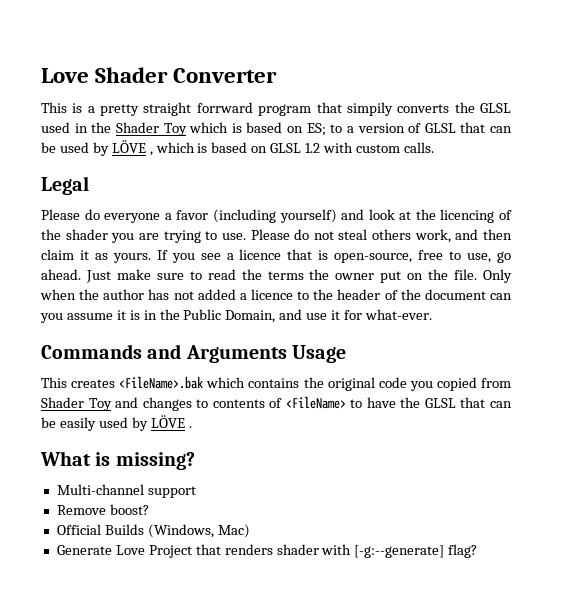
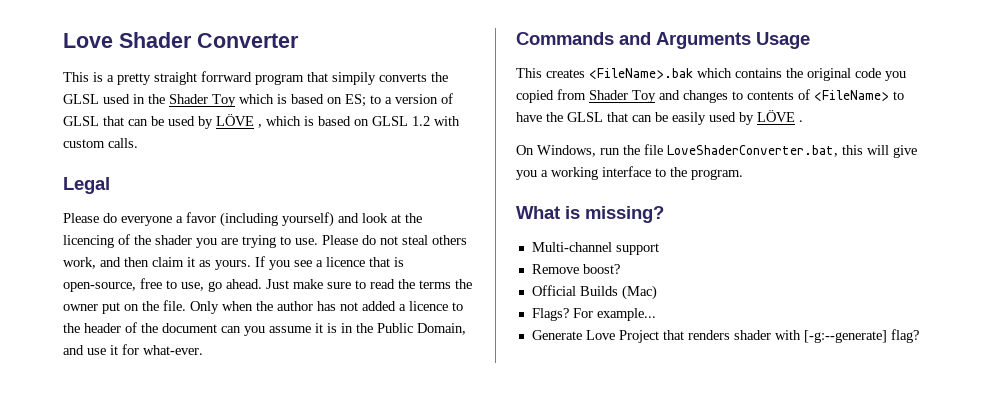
(192, 427) none -> [516,144,917,158] [516,166,743,180] // On Windows, run the file LoveShaderConverter.bat, this will give you a working interface to the program.
[147,524,250,538] (Windows, Mac) -> [621,285,657,300] [531,308,656,321] (Mac) // Flags? For example...

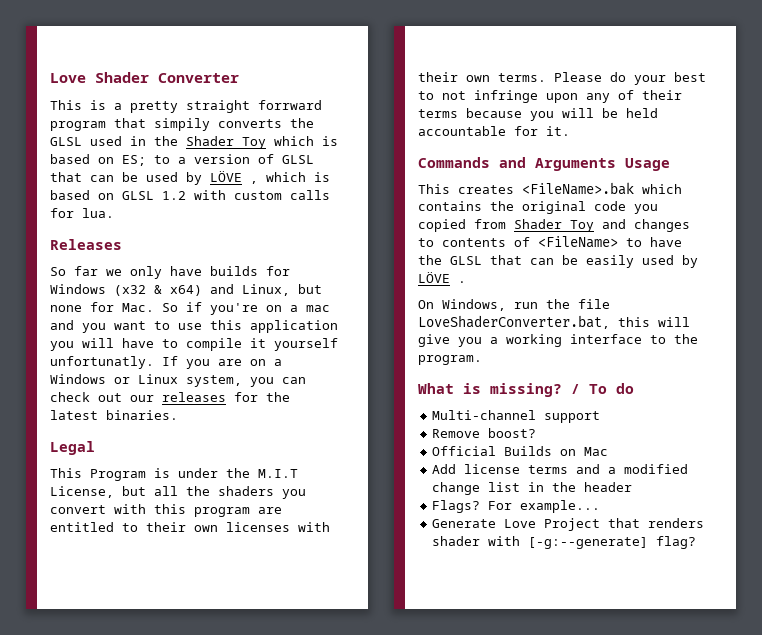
[108,138,138,148] [63,177,110,194] [63,212,422,227] [63,234,467,248] [63,256,404,270] [63,278,472,292] [63,300,463,314] [63,322,466,336] [63,344,203,355] calls. // Legal // Please do everyone a favor (including yourself) and look at the licencing of the shader you are trying to use. Please do not steal others work, and then claim it as yours. If you see a licence that is open-source, free to use, go ahead. Just make sure to read the terms the owner put on the file. Only when the author has not added a licence to the header of the document can you assume it is in the Public Domain, and use it for what-ever. -> [290,190,330,200] [50,208,114,218] [50,239,122,250] [50,266,290,279] [50,284,322,296] [50,302,330,315] [50,320,338,333] [50,338,338,351] [50,356,282,369] [50,374,306,387] [50,392,290,402] [50,410,178,420] [50,441,95,455] [50,468,298,481] [50,486,306,499] [50,504,282,517] [50,522,330,532] [418,72,706,85] [418,90,682,103] [418,108,658,121] [418,126,570,136] calls for lua. // Releases // So far we only have builds for Windows (x32 & x64) and Linux, but none for Mac. So if you're on a mac and you want to use this application you will have to compile it yourself unfortunatly. If you are on a Windows or Linux system, you can check out our releases for the latest binaries. // Legal // This Program is under the M.I.T License, but all the shaders you convert with this program are entitled to their own licenses with their own terms. Please do your best to not infringe upon any of their terms because you will be held accountable for it.
(664, 214) none -> [571,383,634,394] / To do
[621,285,657,300] (Mac) -> [560,447,609,456] [432,464,689,474] [432,482,633,495] on Mac // Add license terms and a modified change list in the header

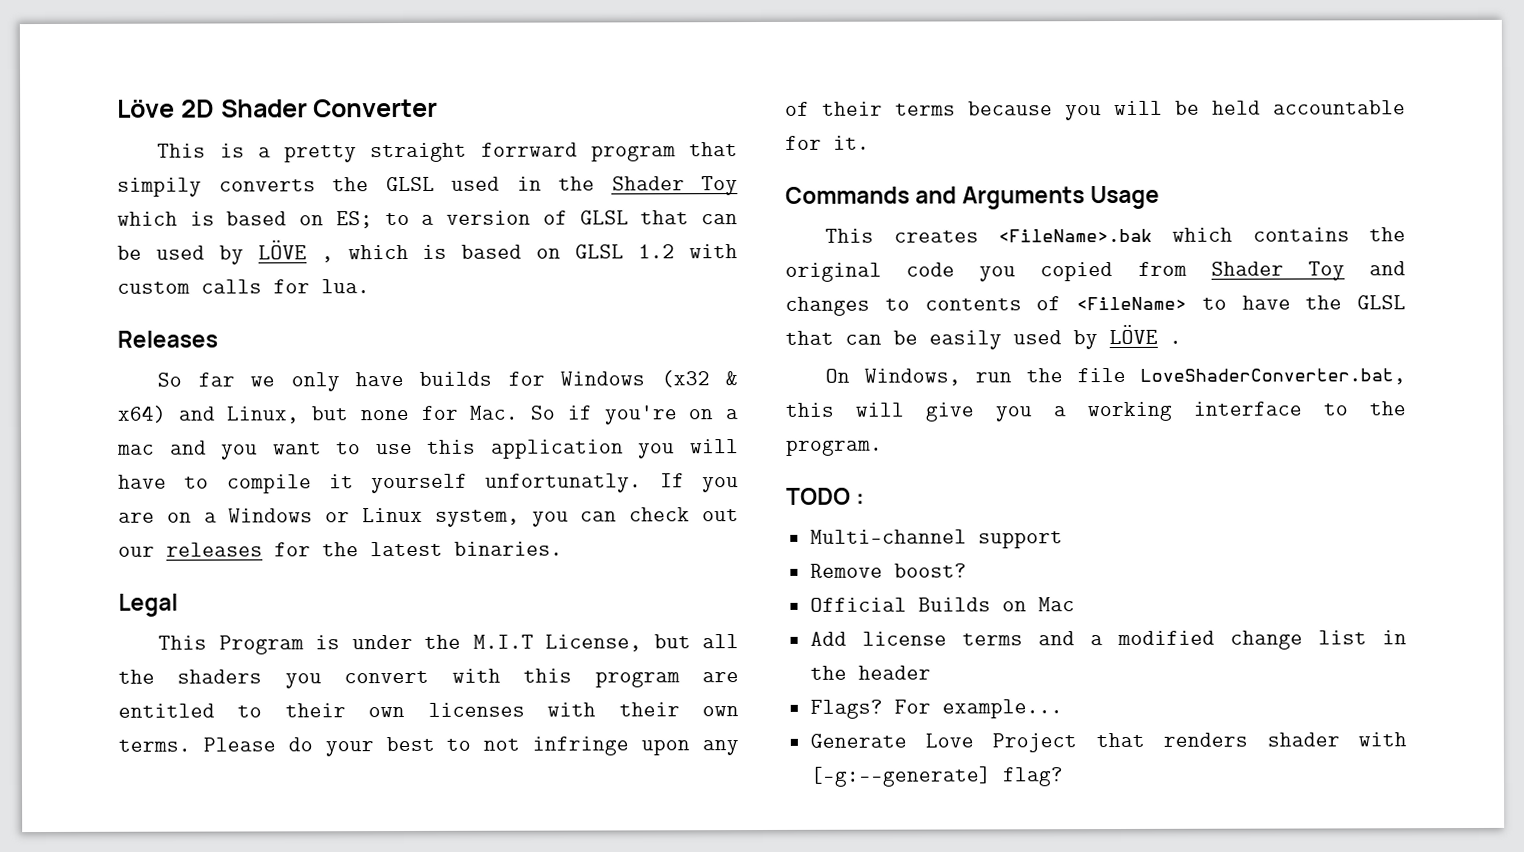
[50,73,86,83] Love -> [117,99,215,118] Löve 2D
[418,383,634,397] What is missing? / To do -> [786,487,866,505] TODO :

